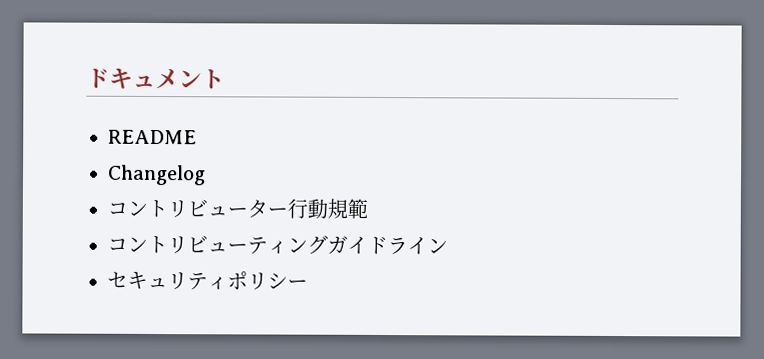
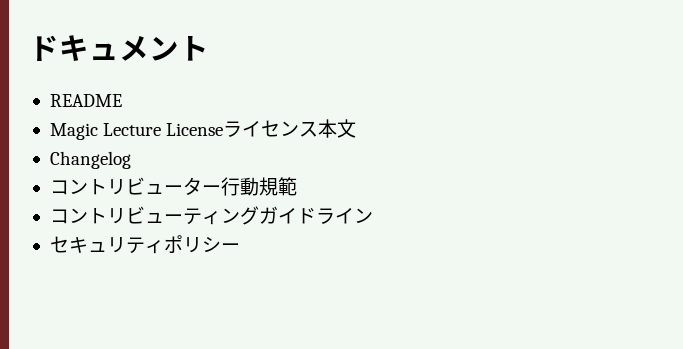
(197, 137) none -> [49,119,357,140] // Magic Lecture Licenseライセンス本文

